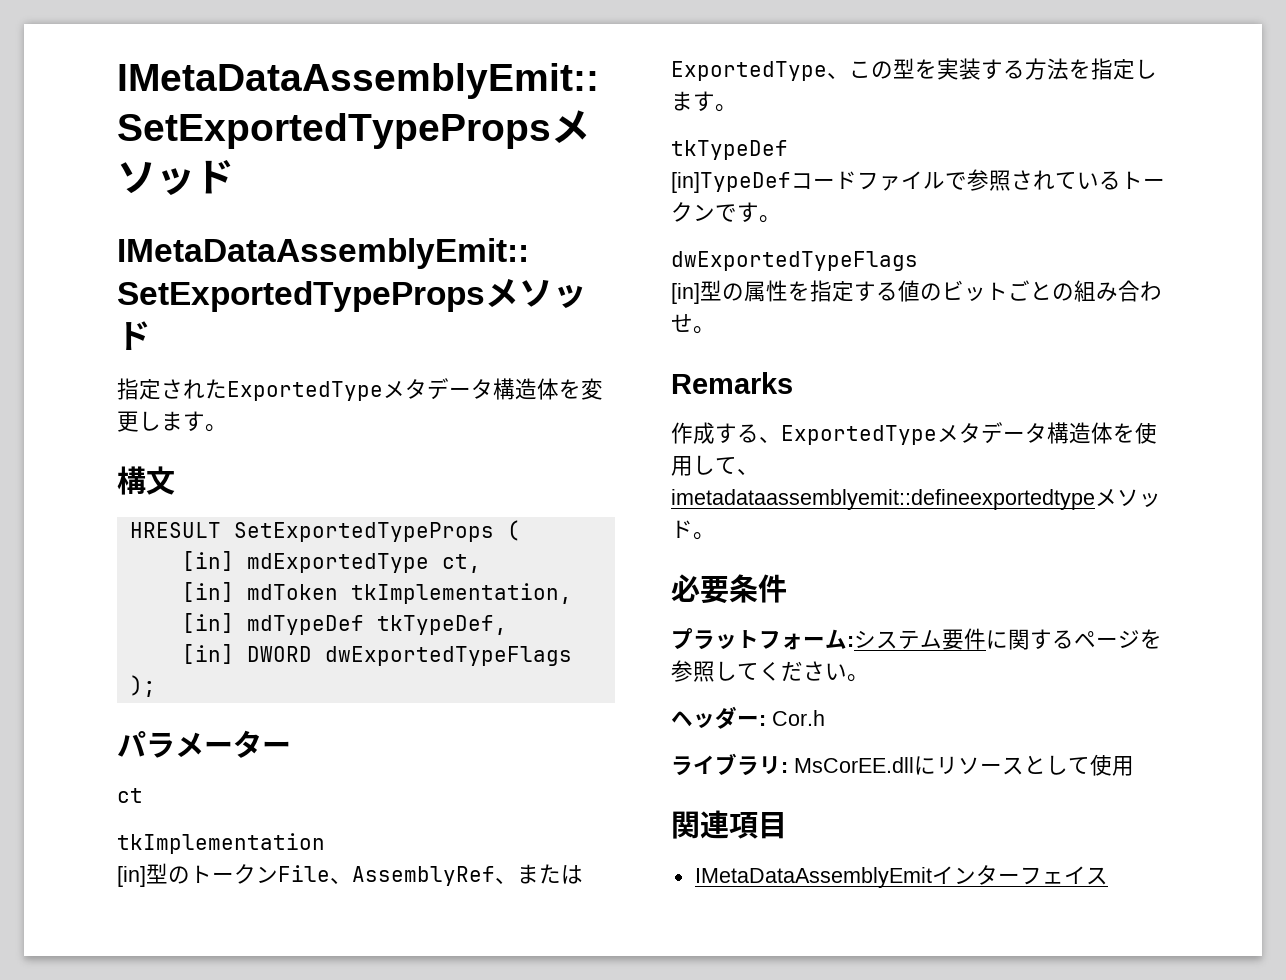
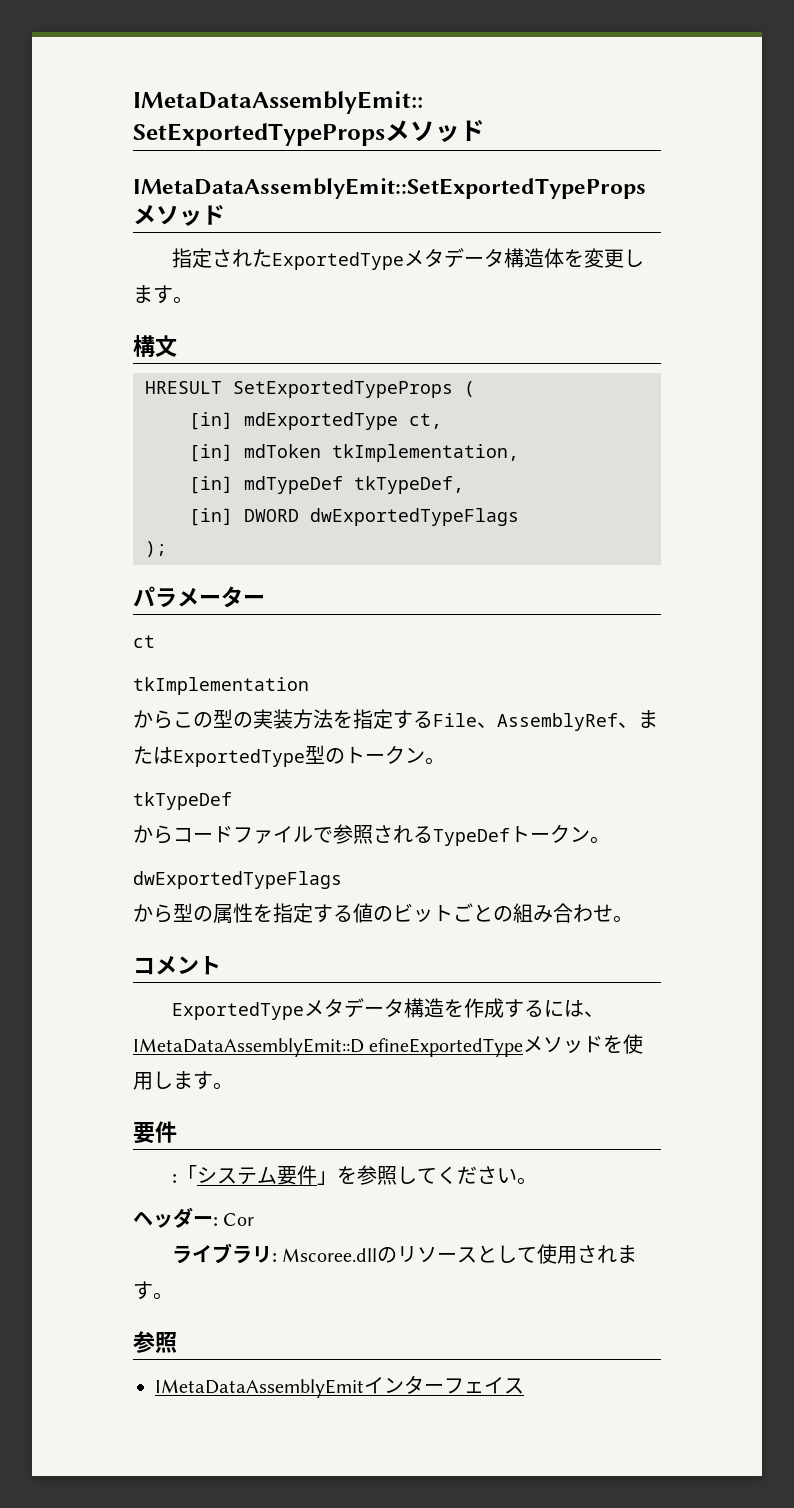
[117,863,278,887] [in]型のトークン -> [133,709,433,729] からこの型の実装方法を指定する
[827,58,1157,80] [671,91,715,111] 、この型を実装する方法を指定します -> [305,745,425,764] 型のトークン
[671,172,791,193] [in]TypeDef -> [133,825,173,844] から
[1055,171,1165,190] [671,202,759,222] ているトークンです -> [413,824,590,846] るTypeDefトークン
[671,283,700,304] [in] -> [133,904,173,923] から
[671,372,793,394] [671,422,1157,445] [671,455,759,476] [671,489,1161,510] [671,520,715,540] [671,574,758,604] Remarks // 作成する、ExportedTypeメタデータ構造体を使用して、imetadataassemblyemit::defineexportedtypeメソッド。 // 必要条 -> [133,956,221,975] [171,998,604,1020] [133,1034,644,1057] [133,1071,233,1090] [133,1122,155,1144] コメント // ExportedTypeメタデータ構造を作成するには、IMetaDataAssemblyEmit::D efineExportedTypeメソッドを使用します。 // 要
[671,628,1140,650] プラットフォーム:システム要件に関するページ -> [171,1165,337,1185] :「システム要件」
[772,710,825,726] Cor.h -> [223,1213,255,1226] Cor
[794,756,936,775] MsCorEE.dllに -> [282,1247,398,1263] Mscoree.dllの
[671,810,787,839] // 関連項目 -> [577,1245,638,1263] [133,1281,173,1300] [133,1331,177,1353] されます。 // 参照

